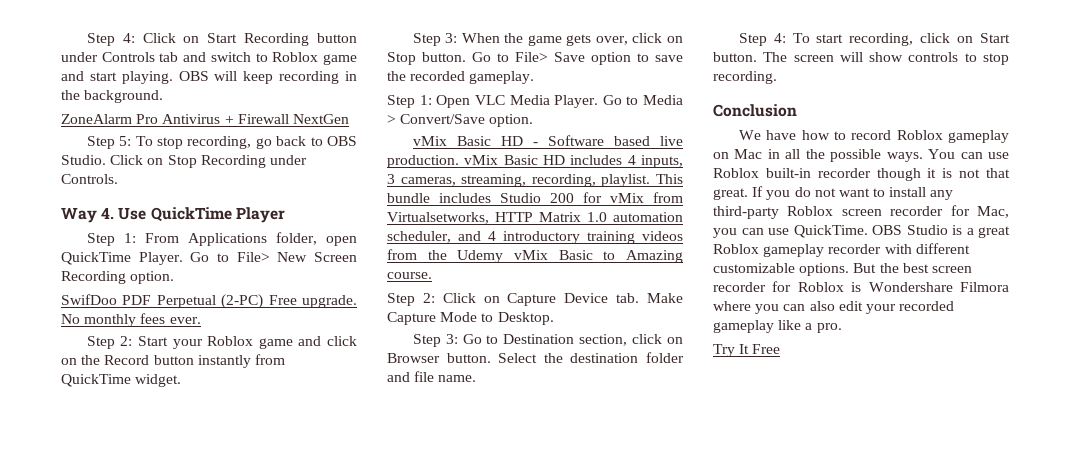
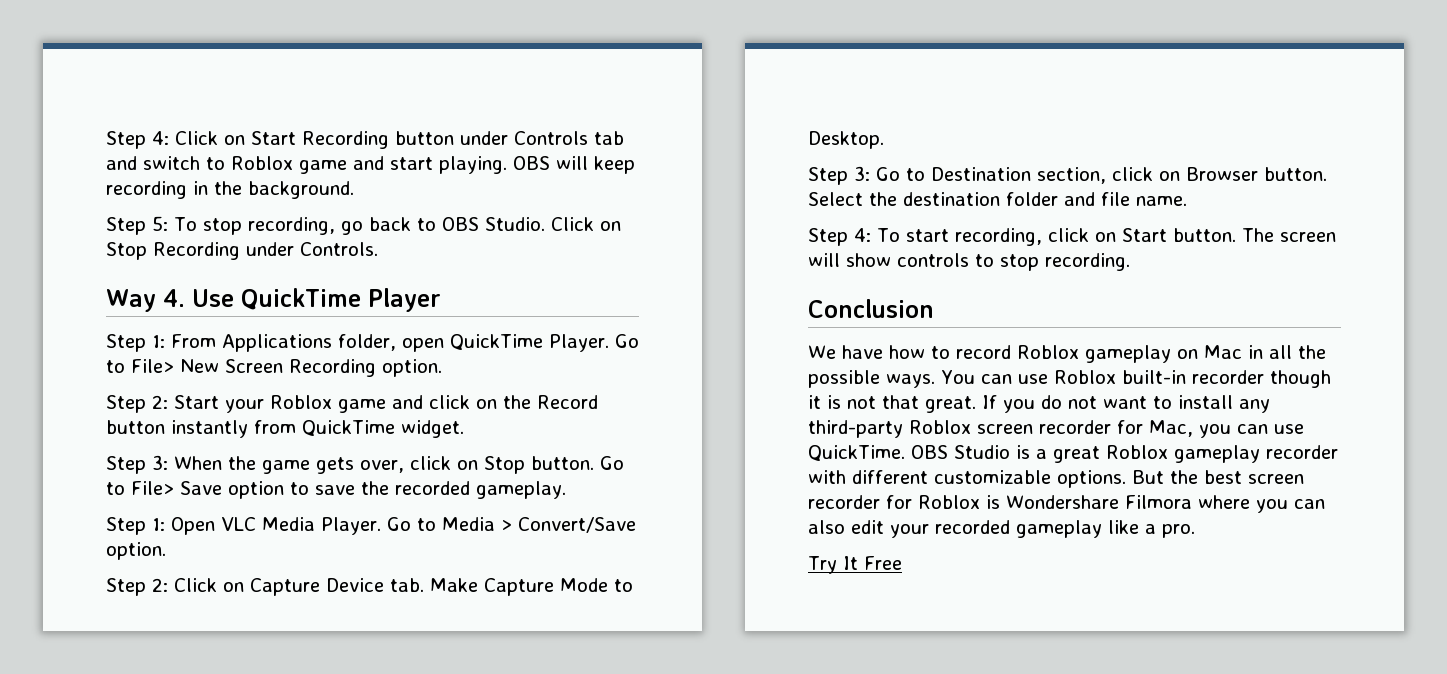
[61,114,349,124] // ZoneAlarm Pro Antivirus + Firewall NextGen -> (354, 190) none
[61,294,357,309] [61,313,201,327] // SwifDoo PDF Perpetual (2-PC) Free upgrade. No monthly fees ever. -> (442, 368) none
[412,135,683,146] [387,155,683,168] [387,174,683,187] [387,192,683,203] [387,212,683,224] [387,231,683,244] [387,249,683,263] [387,272,432,279] // vMix Basic HD - Software based live production. vMix Basic HD includes 4 inputs, 3 cameras, streaming, recording, playlist. This bundle includes Studio 200 for vMix from Virtualsetworks, HTTP Matrix 1.0 automation scheduler, and 4 introductory training videos from the Udemy vMix Basic to Amazing course. -> (166, 551) none

